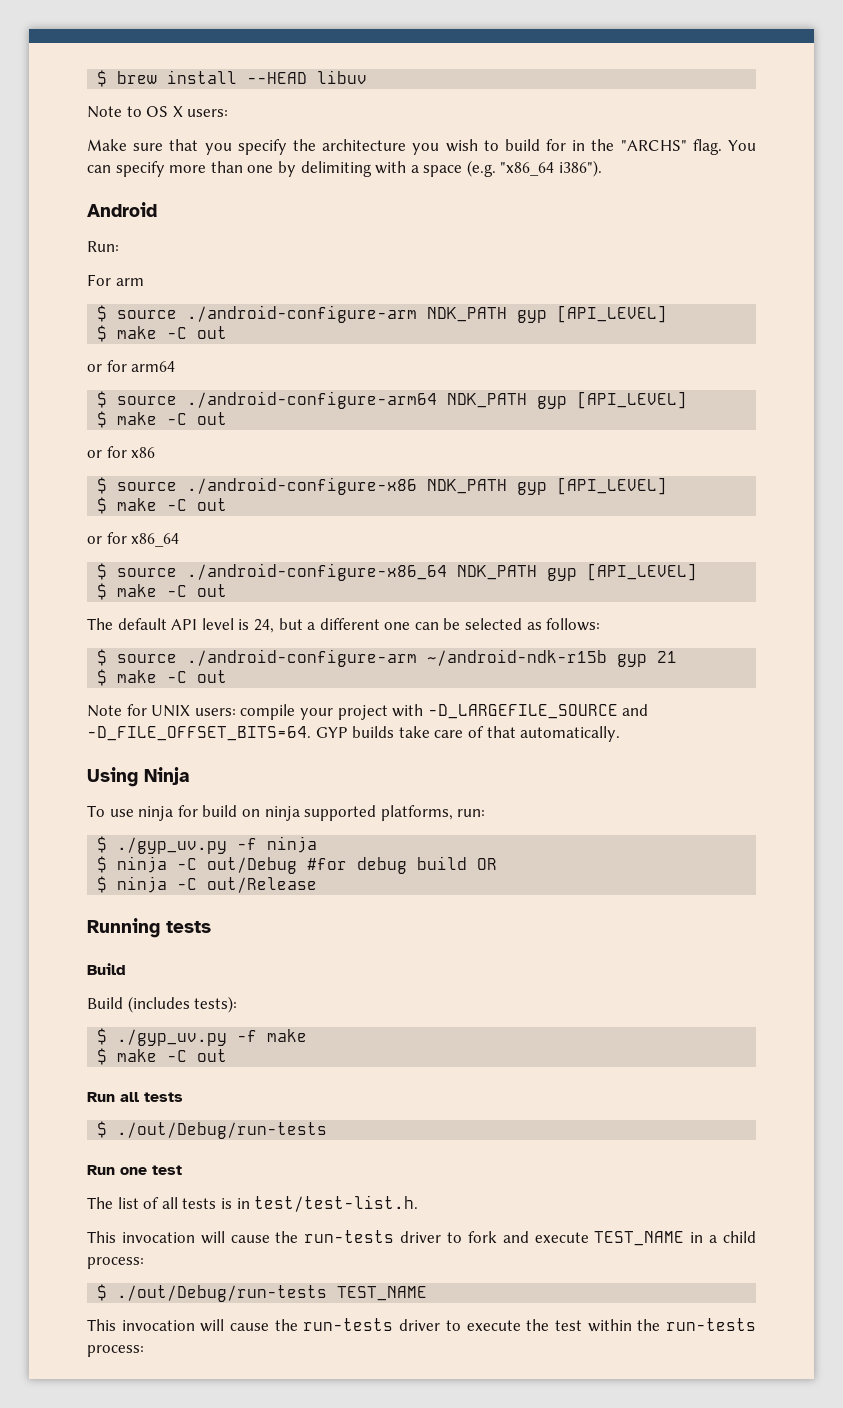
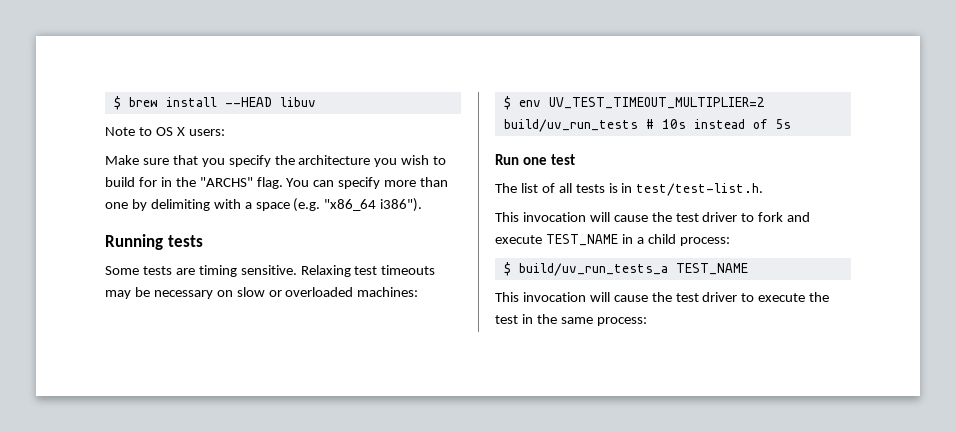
[87,202,157,217] [87,241,119,252] [87,274,144,286] [97,305,668,323] [97,325,228,342] [87,360,176,372] [97,391,688,409] [97,411,228,428] [87,446,156,458] [97,477,668,495] [97,497,228,514] [87,532,180,547] [97,563,698,581] [97,583,228,600] [87,618,601,633] [97,649,678,667] [97,669,228,686] [87,704,649,720] [87,726,621,742] [87,767,190,787] [87,805,486,821] [97,836,318,854] [97,856,498,874] [97,876,318,893] [87,918,211,938] [87,963,126,975] [87,996,238,1013] [97,1028,308,1046] [97,1048,228,1065] [87,1092,183,1102] [97,1121,328,1139] Android // Run: // For arm // $ source ./android-configure-arm NDK_PATH gyp [API_LEVEL] // $ make -C out // or for arm64 // $ source ./android-configure-arm64 NDK_PATH gyp [API_LEVEL] // $ make -C out // or for x86 // $ source ./android-configure-x86 NDK_PATH gyp [API_LEVEL] // $ make -C out // or for x86_64 // $ source ./android-configure-x86_64 NDK_PATH gyp [API_LEVEL] // $ make -C out // The default API level is 24, but a different one can be selected as follows: // $ source ./android-configure-arm ~/android-ndk-r15b gyp 21 // $ make -C out // Note for UNIX users: compile your project with -D_LARGEFILE_SOURCE and -D_FILE_OFFSET_BITS=64. GYP builds take care of that automatically. // Using Ninja // To use ninja for build on ninja supported platforms, run: // $ ./gyp_uv.py -f ninja // $ ninja -C out/Debug #for debug build OR // $ ninja -C out/Release // Running tests // Build // Build (includes tests): // $ ./gyp_uv.py -f make // $ make -C out // Run all tests // $ ./out/Debug/run-tests -> [105,234,203,250] [105,265,436,277] [105,287,419,299] [503,96,765,110] [503,119,791,132] Running tests // Some tests are timing sensitive. Relaxing test timeouts may be necessary on slow or overloaded machines: // $ env UV_TEST_TIMEOUT_MULTIPLIER=2 build/uv_run_tests # 10s instead of 5s
[304,1230,395,1243] run-tests -> [675,213,699,222] test
[117,1285,328,1302] ./out/Debug/run-tests -> [518,263,668,276] build/uv_run_tests_a
[303,1318,394,1331] run-tests -> [675,293,699,302] test
[587,1318,756,1332] within the run-tests -> [521,314,593,324] in the same

